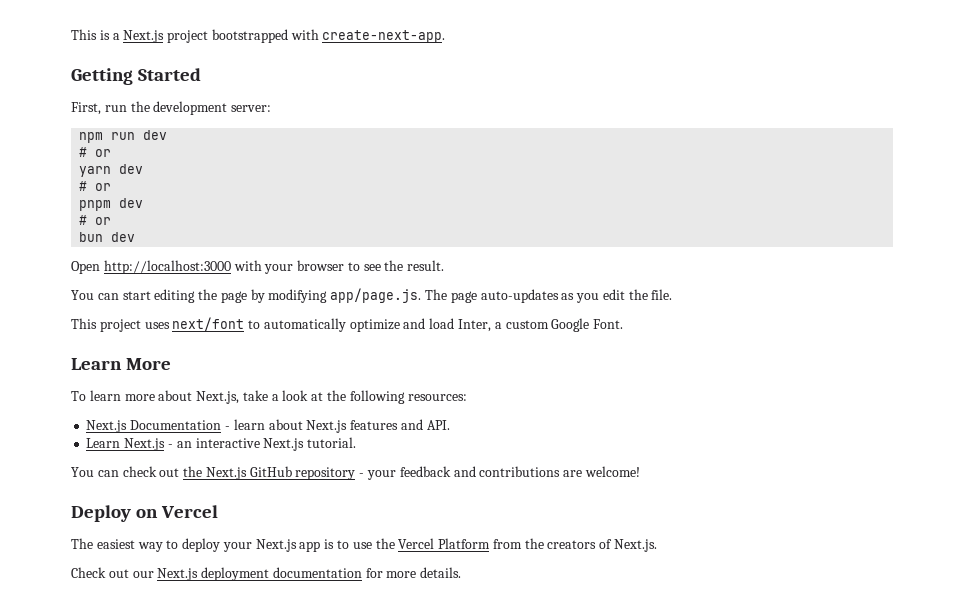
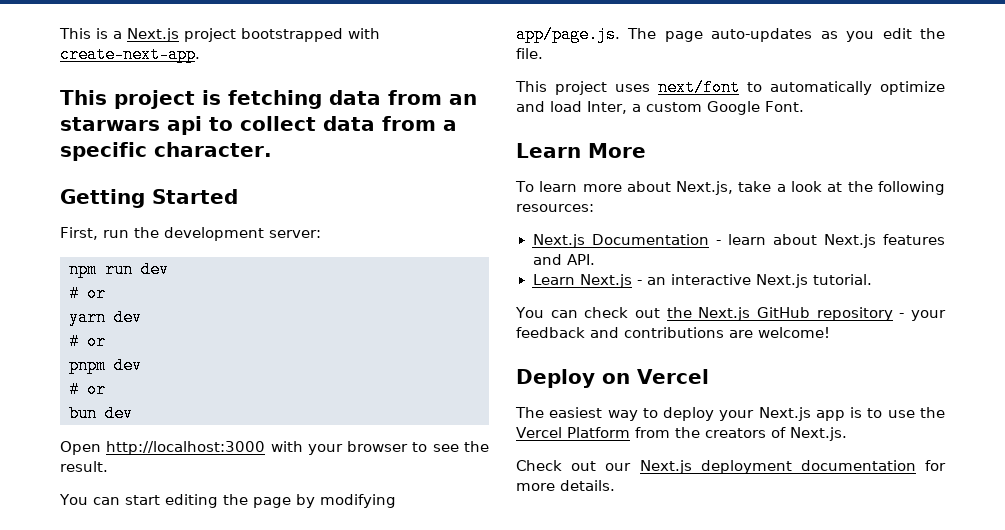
(446, 36) none -> [60,90,477,109] [60,116,457,135] [60,142,272,161] // This project is fetching data from an starwars api to collect data from a specific character.

